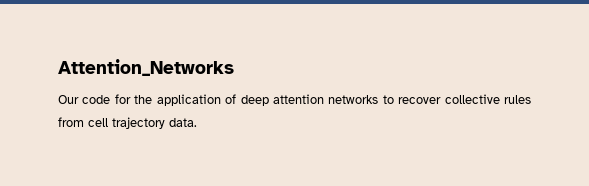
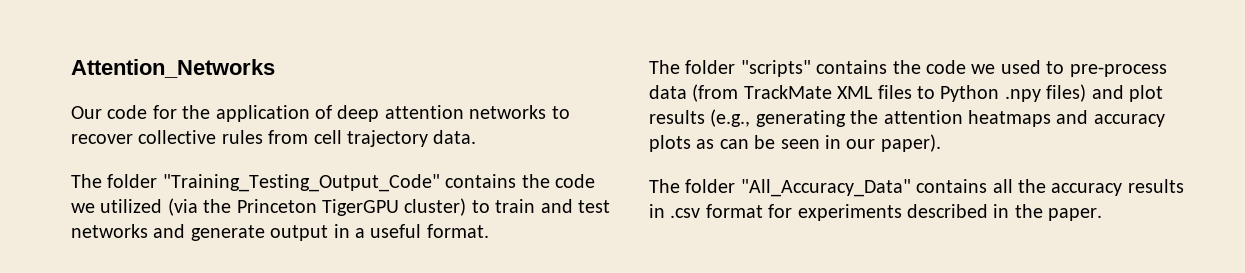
(197, 122) none -> [71,174,595,192] [71,198,610,216] [71,224,489,241] [649,60,1167,77] [649,84,1163,102] [649,109,1165,127] [649,134,941,152] [649,179,1184,197] [649,204,1103,221] // The folder "Training_Testing_Output_Code" contains the code we utilized (via the Princeton TigerGPU cluster) to train and test networks and generate output in a useful format. // The folder "scripts" contains the code we used to pre-process data (from TrackMate XML files to Python .npy files) and plot results (e.g., generating the attention heatmaps and accuracy plots as can be seen in our paper). // The folder "All_Accuracy_Data" contains all the accuracy results in .csv format for experiments described in the paper.

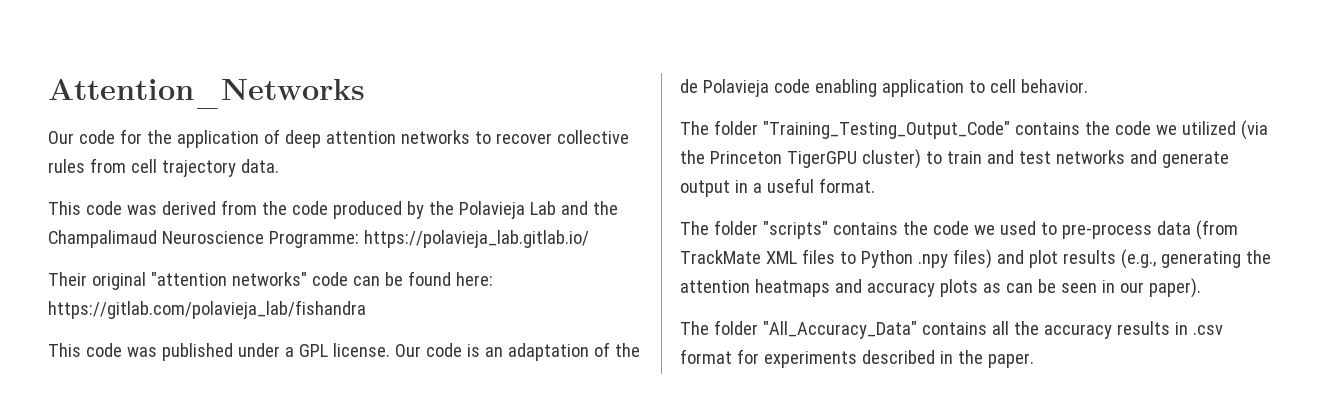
(477, 137) none -> [48,200,618,219] [48,230,589,248] [48,271,493,290] [48,300,366,319] [48,342,640,361] [680,79,1088,97] // This code was derived from the code produced by the Polavieja Lab and the Champalimaud Neuroscience Programme: https://polavieja_lab.gitlab.io/ // Their original "attention networks" code can be found here: https://gitlab.com/polavieja_lab/fishandra // This code was published under a GPL license. Our code is an adaptation of the de Polavieja code enabling application to cell behavior.

